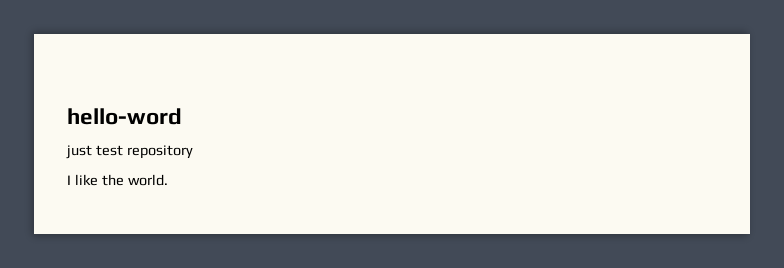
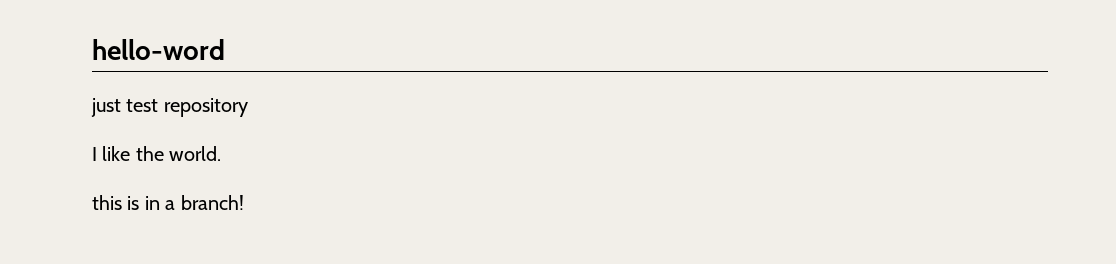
(168, 180) none -> [92,195,244,210] // this is in a branch!

